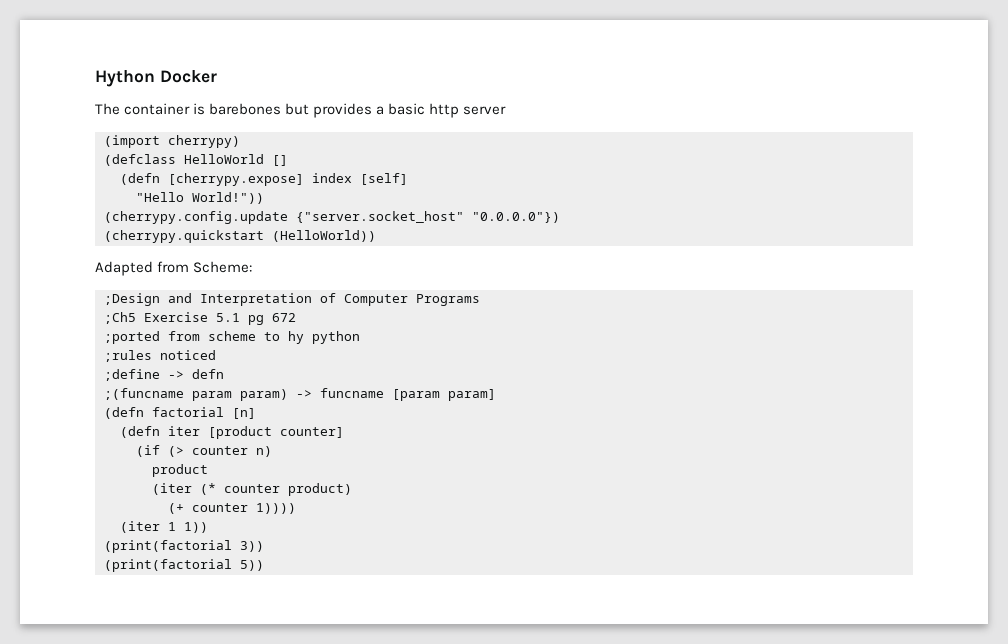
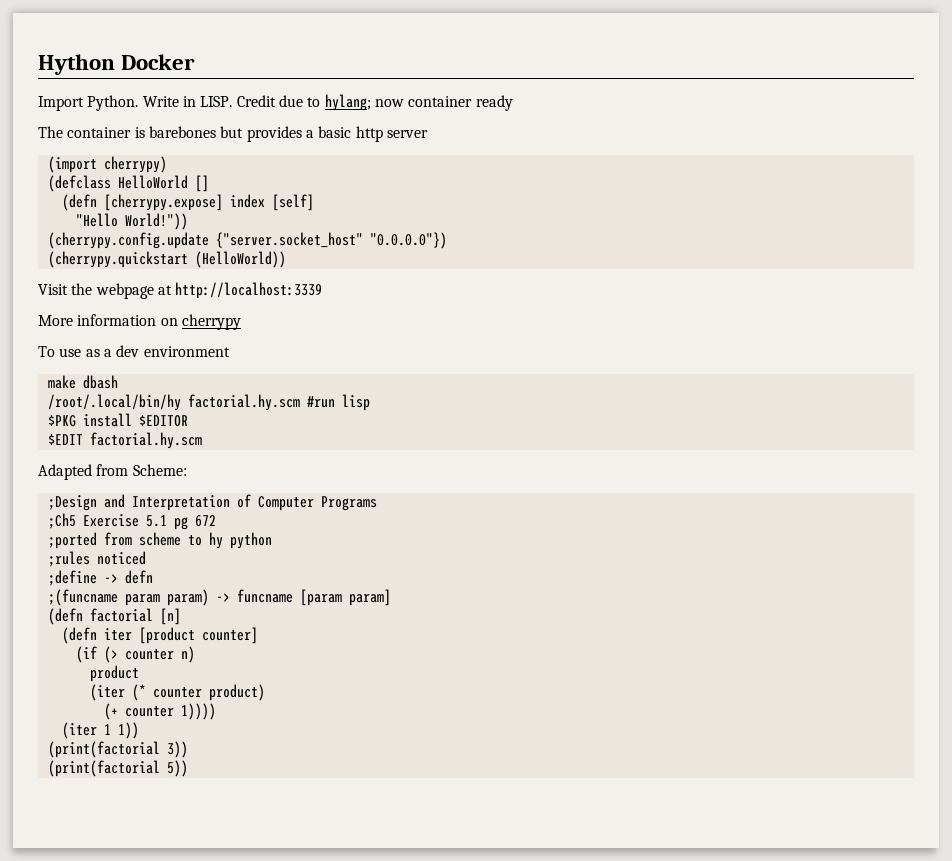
(217, 76) none -> [38,94,513,111] // Import Python. Write in LISP. Credit due to hylang; now container ready
(376, 236) none -> [38,282,323,299] [38,314,241,330] [38,345,230,357] [47,375,118,389] [47,394,370,411] [47,413,188,427] [47,432,202,449] // Visit the webpage at http://localhost:3339 // More information on cherrypy // To use as a dev environment // make dbash // /root/.local/bin/hy factorial.hy.scm #run lisp // $PKG install $EDITOR // $EDIT factorial.hy.scm

